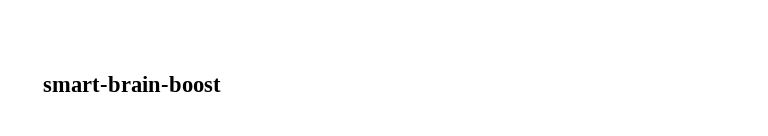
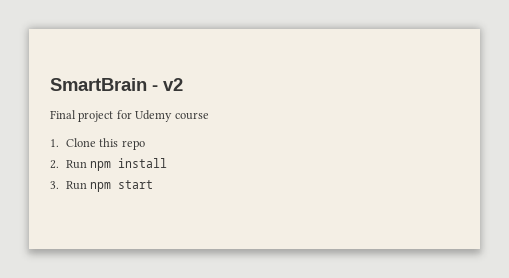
[43,76,221,92] smart-brain-boost -> [50,78,183,91] [50,110,209,122] [50,138,145,150] [50,158,168,171] [50,180,154,192] SmartBrain - v2 // Final project for Udemy course // 1. Clone this repo // 2. Run npm install // 3. Run npm start

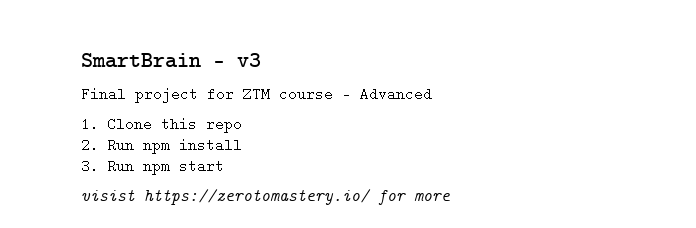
[163,78,183,91] v2 -> [237,53,261,67] v3
[135,110,173,122] Udemy -> [243,87,270,101] ZTM
(209, 116) none -> [342,87,432,101] - Advanced
(154, 184) none -> [81,189,450,205] // visist https://zerotomastery.io/ for more

